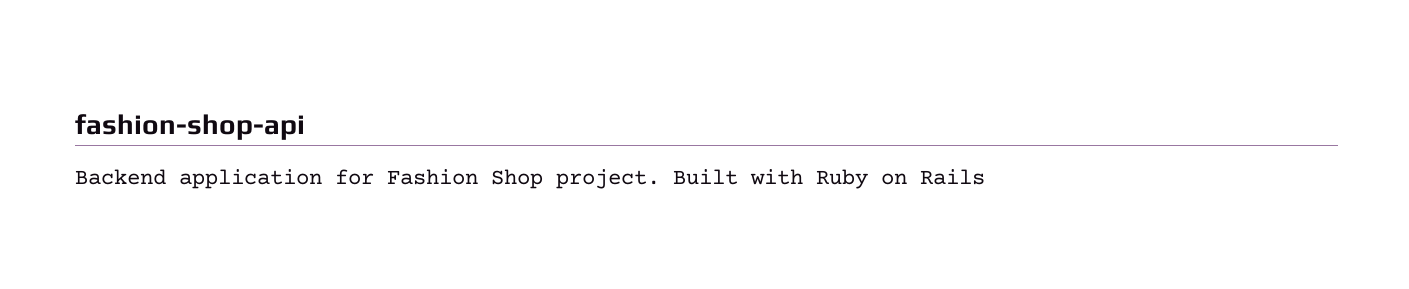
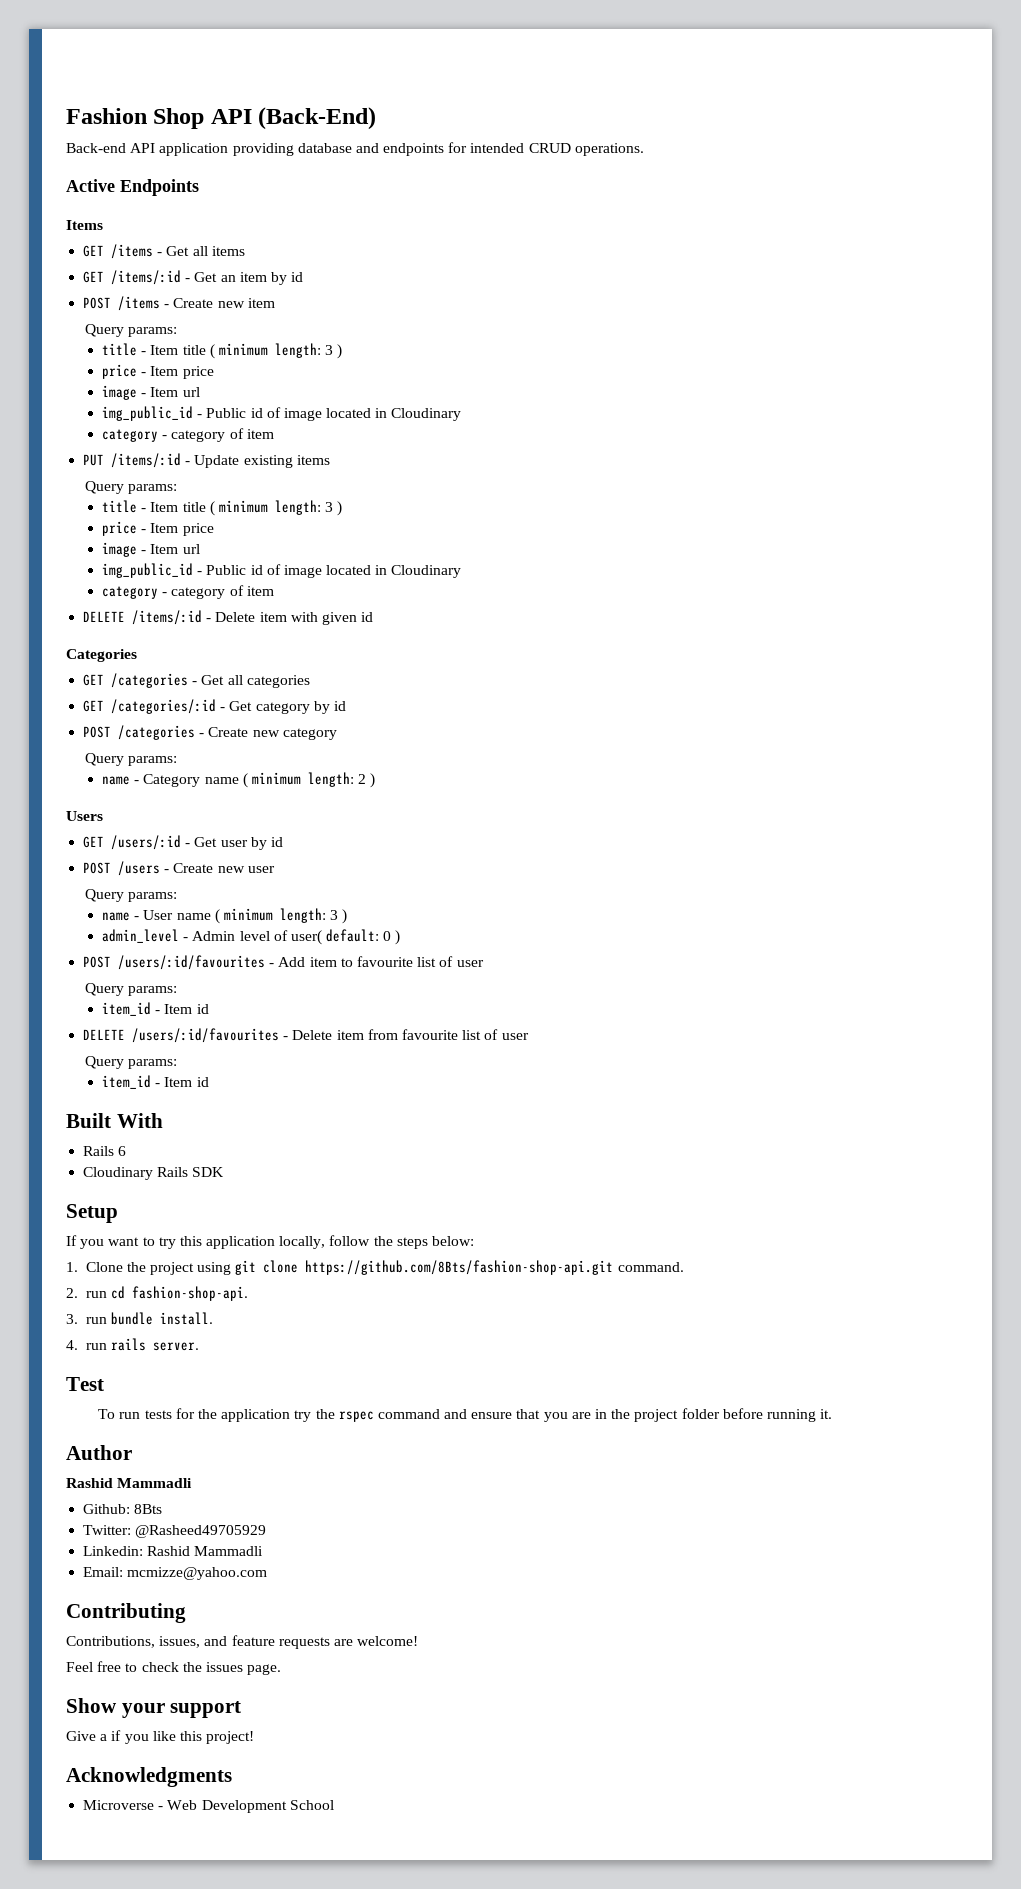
[75,114,305,140] [75,169,985,189] fashion-shop-api // Backend application for Fashion Shop project. Built with Ruby on Rails -> [66,107,377,130] [66,142,644,156] [66,179,199,196] [66,220,103,230] [83,244,245,259] [83,270,304,285] [83,296,275,311] [84,324,178,337] [102,343,343,359] [102,364,214,379] [102,385,200,400] [102,406,462,421] [102,428,274,442] [83,453,330,468] [84,481,178,494] [102,500,343,516] [102,521,214,536] [102,542,200,557] [102,563,462,578] [102,585,274,599] [83,610,374,625] [66,649,137,662] [83,673,310,688] [83,699,346,714] [83,725,337,740] [84,753,178,766] [102,772,376,788] [66,811,103,821] [83,835,283,850] [83,861,275,876] [84,889,178,902] [102,908,348,924] [102,929,401,945] [83,955,484,970] [84,983,178,996] [102,1002,209,1016] [83,1028,529,1043] [84,1056,178,1069] [102,1075,209,1089] [66,1113,163,1128] [83,1146,127,1156] [83,1167,225,1180] [66,1204,118,1223] [66,1235,475,1249] [66,1260,684,1275] [66,1286,248,1301] [66,1312,213,1325] [66,1338,199,1351] [66,1377,104,1391] [98,1408,833,1422] [66,1445,132,1460] [66,1478,193,1488] [83,1504,163,1514] [83,1525,267,1538] [83,1546,264,1556] [83,1567,268,1580] [66,1603,186,1623] [66,1635,419,1649] [66,1661,282,1675] [66,1698,242,1718] [66,1730,255,1744] [66,1767,232,1787] [83,1800,334,1813] Fashion Shop API (Back-End) // Back-end API application providing database and endpoints for intended CRUD operations. // Active Endpoints // Items // GET /items - Get all items // GET /items/:id - Get an item by id // POST /items - Create new item // Query params: // title - Item title ( minimum length: 3 ) // price - Item price // image - Item url // img_public_id - Public id of image located in Cloudinary // category - category of item // PUT /items/:id - Update existing items // Query params: // title - Item title ( minimum length: 3 ) // price - Item price // image - Item url // img_public_id - Public id of image located in Cloudinary // category - category of item // DELETE /items/:id - Delete item with given id // Categories // GET /categories - Get all categories // GET /categories/:id - Get category by id // POST /categories - Create new category // Query params: // name - Category name ( minimum length: 2 ) // Users // GET /users/:id - Get user by id // POST /users - Create new user // Query params: // name - User name ( minimum length: 3 ) // admin_level - Admin level of user( default: 0 ) // POST /users/:id/favourites - Add item to favourite list of user // Query params: // item_id - Item id // DELETE /users/:id/favourites - Delete item from favourite list of user // Query params: // item_id - Item id // Built With // Rails 6 // Cloudinary Rails SDK // Setup // If you want to try this application locally, follow the steps below: // 1. Clone the project using git clone https://github.com/8Bts/fashion-shop-api.git command. // 2. run cd fashion-shop-api. // 3. run bundle install. // 4. run rails server. // Test // To run tests for the application try the rspec command and ensure that you are in the project folder before running it. // Author // Rashid Mammadli // Github: 8Bts // Twitter: @Rasheed49705929 // Linkedin: Rashid Mammadli // Email: mcmizze@yahoo.com // Contributing // Contributions, issues, and feature requests are welcome! // Feel free to check the issues page. // Show your support // Give a if you like this project! // Acknowledgments // Microverse - Web Development School

